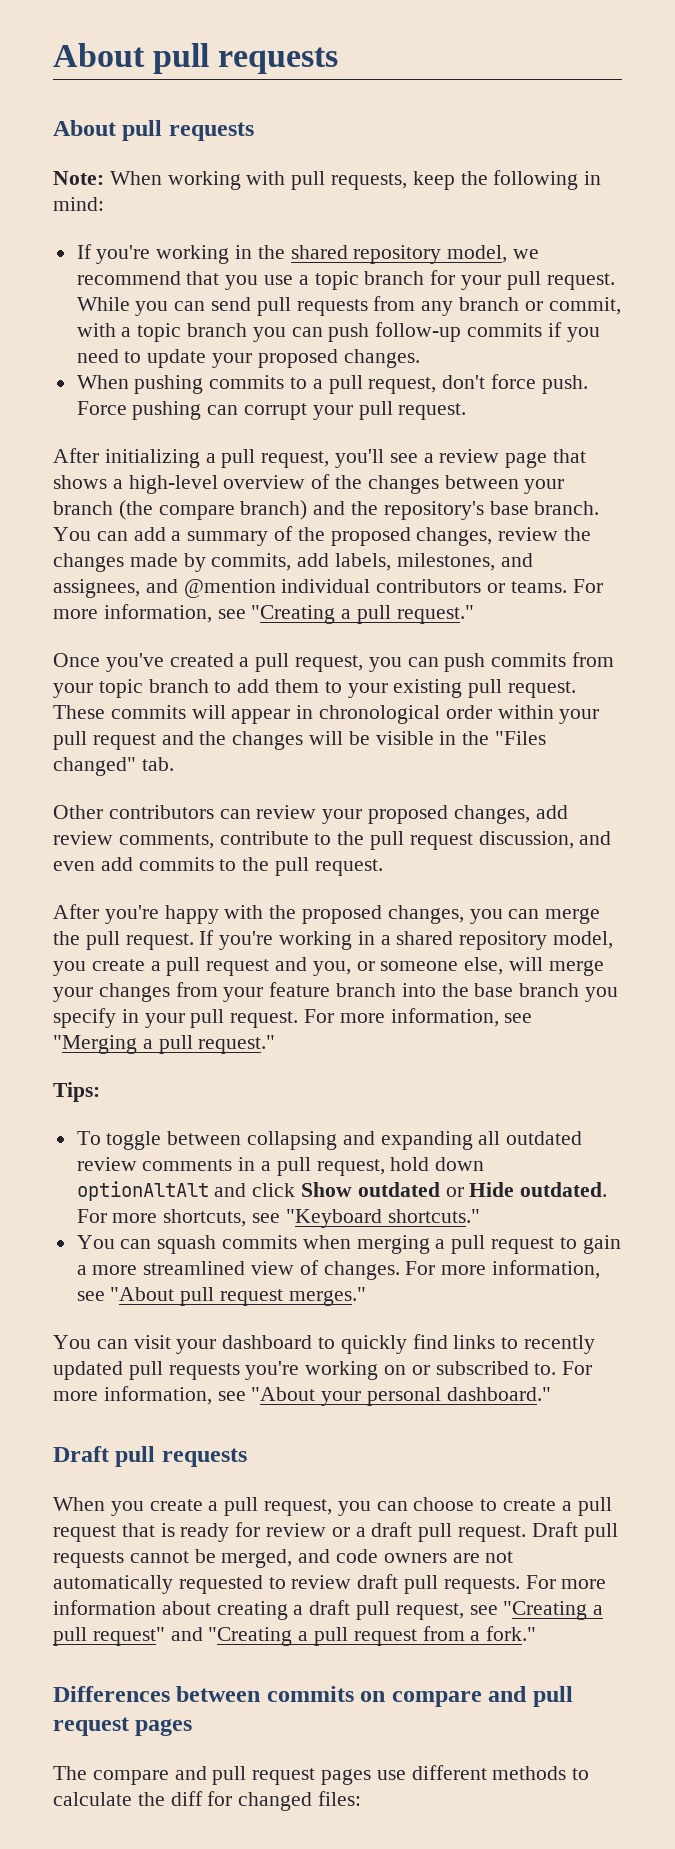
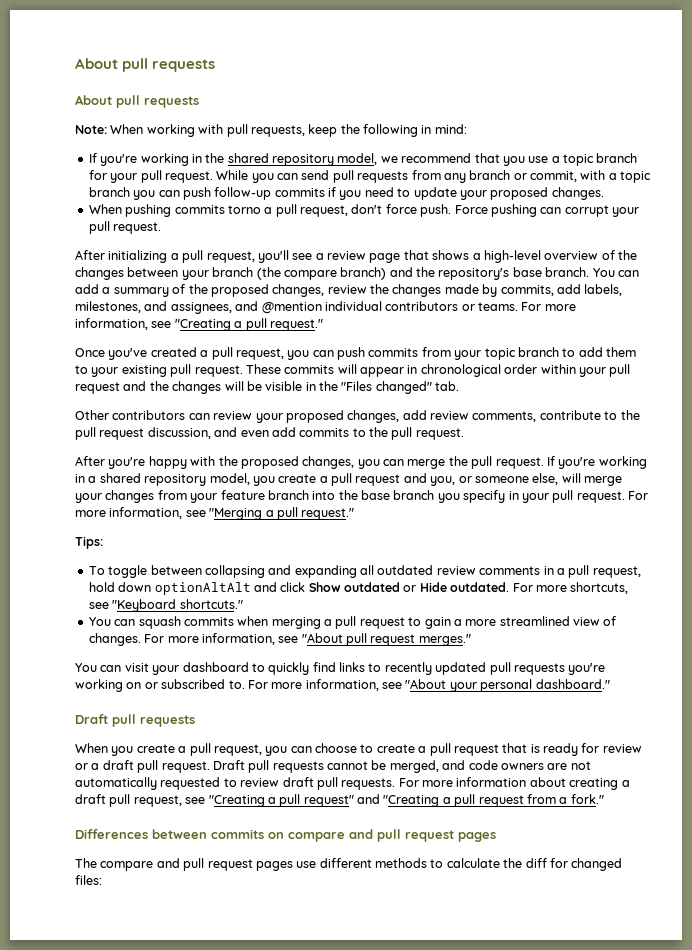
[290,377,308,389] to -> [227,205,261,214] torno

